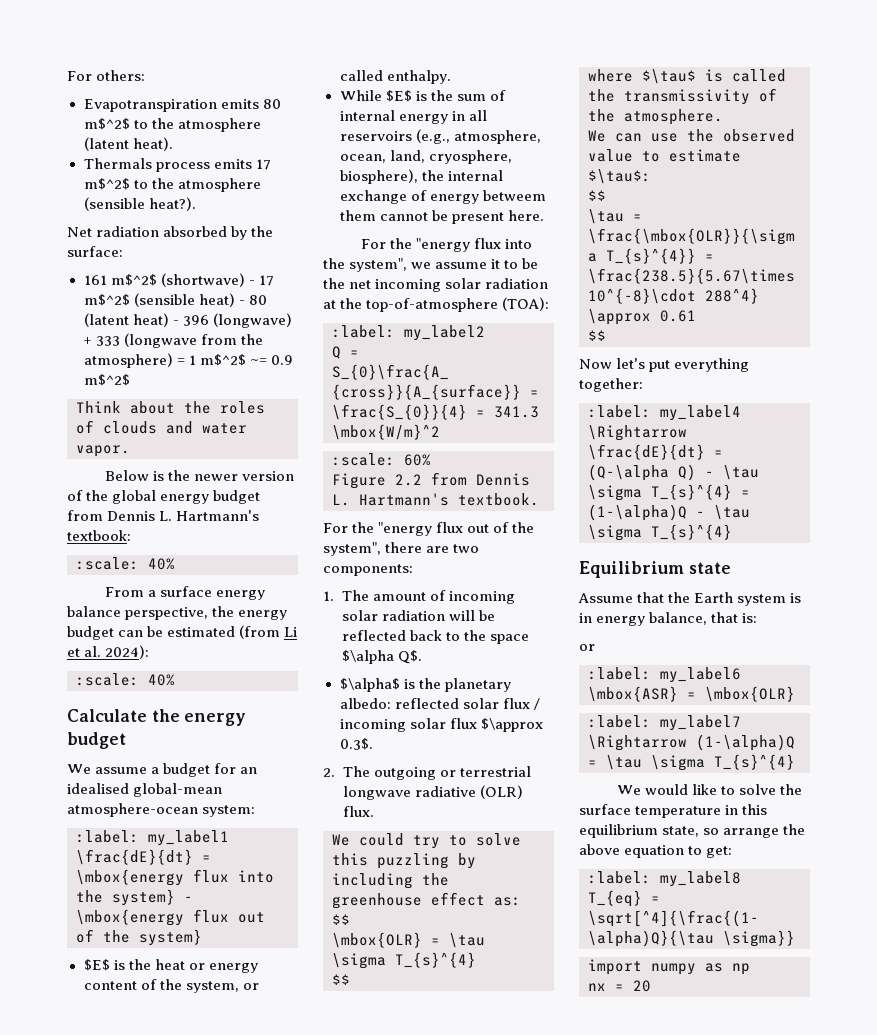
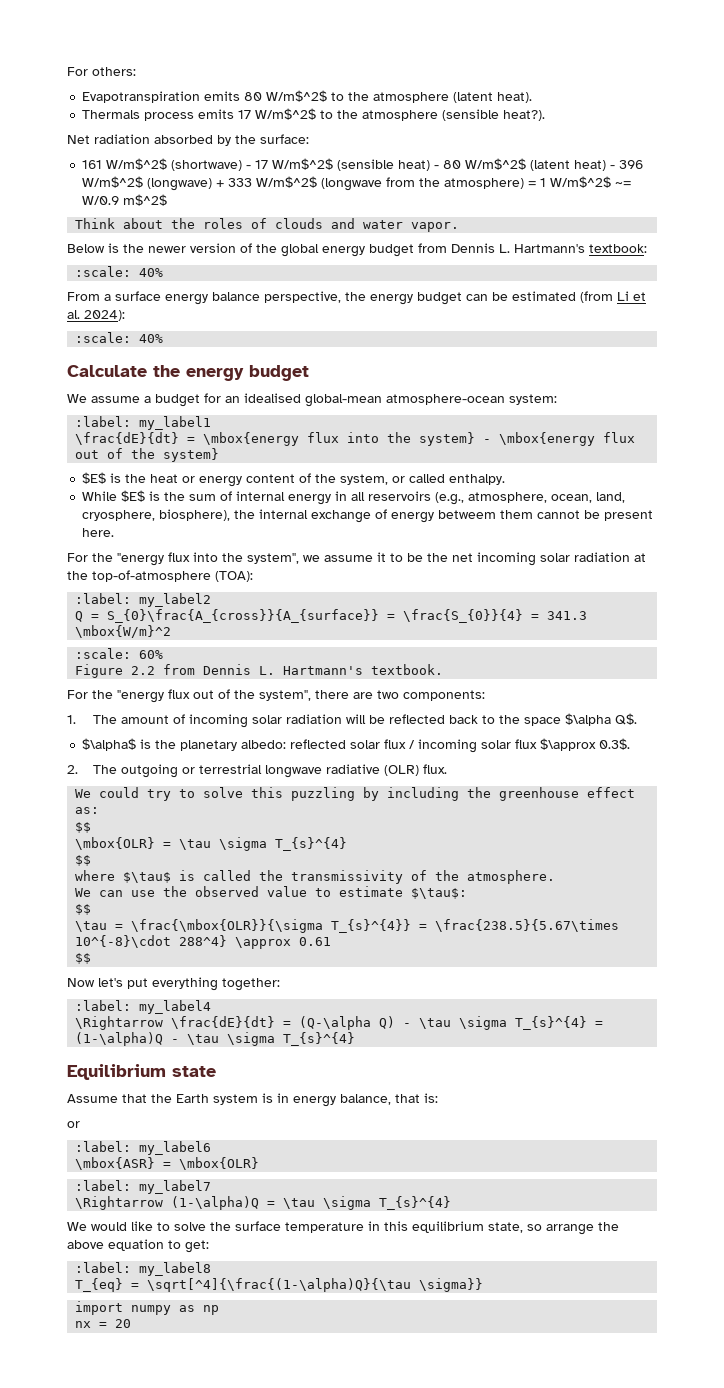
[83,118,130,130] m$^2$ -> [266,90,328,102] W/m$^2$
[83,178,130,190] m$^2$ -> [255,108,317,120] W/m$^2$
[110,274,157,286] m$^2$ -> [106,158,168,170] W/m$^2$
[83,294,130,306] m$^2$ -> [272,158,334,170] W/m$^2$
(267, 300) none -> [465,158,527,170] W/m$^2$
(209, 320) none -> [82,176,144,188] W/m$^2$
(120, 341) none -> [256,176,318,188] W/m$^2$
[199,354,293,366] m$^2$ ~= 0.9 -> [550,176,632,188] [82,196,120,205] W/m$^2$ ~= W/0.9

